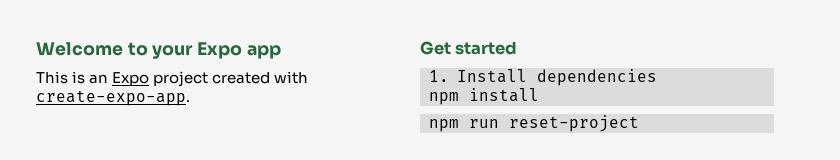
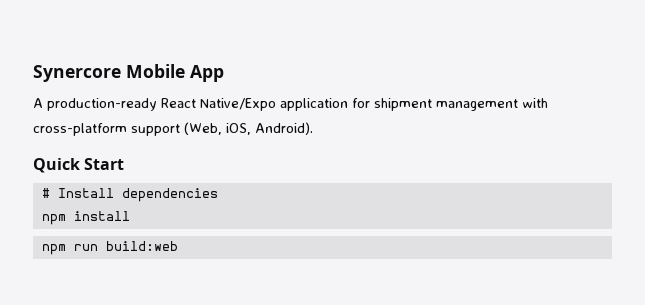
[36,42,281,59] [36,71,309,87] [36,90,190,106] [420,41,518,55] [429,70,449,82] Welcome to your Expo app // This is an Expo project created with create-expo-app. // Get started // 1. -> [33,64,224,82] [33,98,548,111] [33,122,313,136] [33,158,125,173] [41,188,50,198] Synercore Mobile App // A production-ready React Native/Expo application for shipment management with cross-platform support (Web, iOS, Android). // Quick Start // #
[509,115,639,132] reset-project -> [105,241,178,251] build:web

